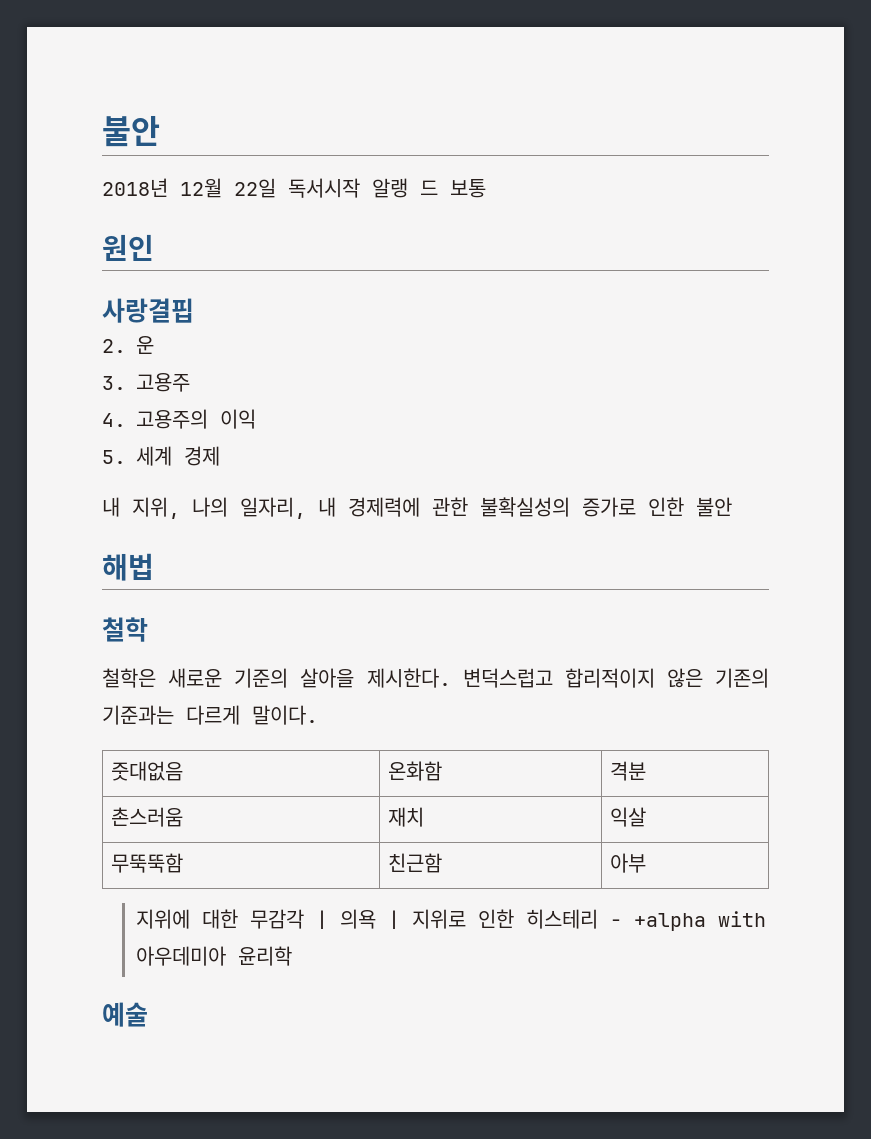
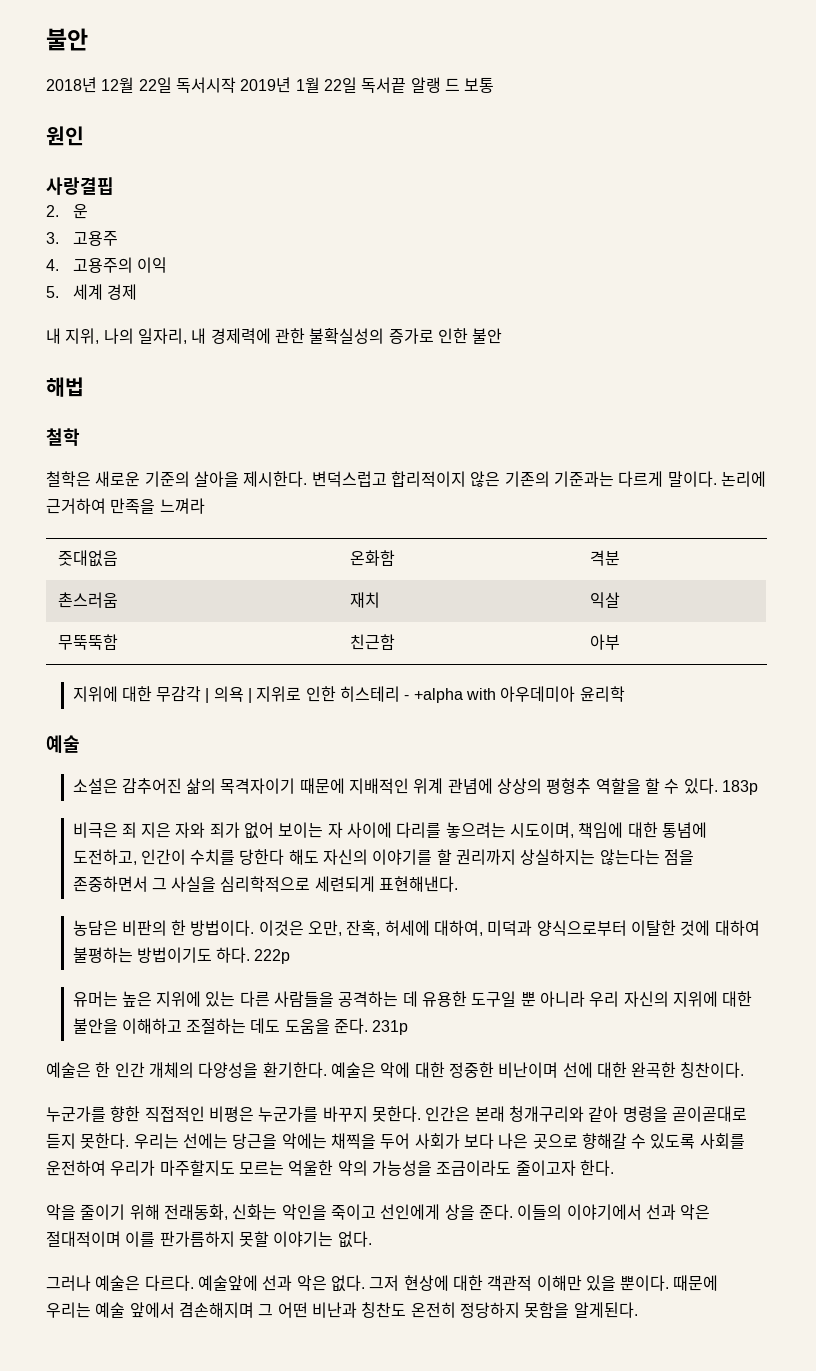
(360, 188) none -> [240,77,407,93] 2019년 1월 22일 독서끝
(318, 715) none -> [720,471,766,487] [46,498,205,514] 논리에 근거하여 만족을 느껴라
(148, 1014) none -> [72,778,758,795] [72,822,707,839] [72,849,695,865] [72,876,459,892] [72,920,760,936] [72,947,291,964] [72,991,753,1007] [72,1018,409,1035] [46,1062,745,1078] [46,1106,747,1122] [46,1133,745,1149] [46,1160,614,1176] [46,1204,711,1220] [46,1231,372,1248] [46,1275,719,1292] [46,1302,638,1318] // 소설은 감추어진 삶의 목격자이기 때문에 지배적인 위계 관념에 상상의 평형추 역할을 할 수 있다. 183p // 비극은 죄 지은 자와 죄가 없어 보이는 자 사이에 다리를 놓으려는 시도이며, 책임에 대한 통념에 도전하고, 인간이 수치를 당한다 해도 자신의 이야기를 할 권리까지 상실하지는 않는다는 점을 존중하면서 그 사실을 심리학적으로 세련되게 표현해낸다. // 농담은 비판의 한 방법이다. 이것은 오만, 잔혹, 허세에 대하여, 미덕과 양식으로부터 이탈한 것에 대하여 불평하는 방법이기도 하다. 222p // 유머는 높은 지위에 있는 다른 사람들을 공격하는 데 유용한 도구일 뿐 아니라 우리 자신의 지위에 대한 불안을 이해하고 조절하는 데도 도움을 준다. 231p // 예술은 한 인간 개체의 다양성을 환기한다. 예술은 악에 대한 정중한 비난이며 선에 대한 완곡한 칭찬이다. // 누군가를 향한 직접적인 비평은 누군가를 바꾸지 못한다. 인간은 본래 청개구리와 같아 명령을 곧이곧대로 듣지 못한다. 우리는 선에는 당근을 악에는 채찍을 두어 사회가 보다 나은 곳으로 향해갈 수 있도록 사회를 운전하여 우리가 마주할지도 모르는 억울한 악의 가능성을 조금이라도 줄이고자 한다. // 악을 줄이기 위해 전래동화, 신화는 악인을 죽이고 선인에게 상을 준다. 이들의 이야기에서 선과 악은 절대적이며 이를 판가름하지 못할 이야기는 없다. // 그러나 예술은 다르다. 예술앞에 선과 악은 없다. 그저 현상에 대한 객관적 이해만 있을 뿐이다. 때문에 우리는 예술 앞에서 겸손해지며 그 어떤 비난과 칭찬도 온전히 정당하지 못함을 알게된다.

